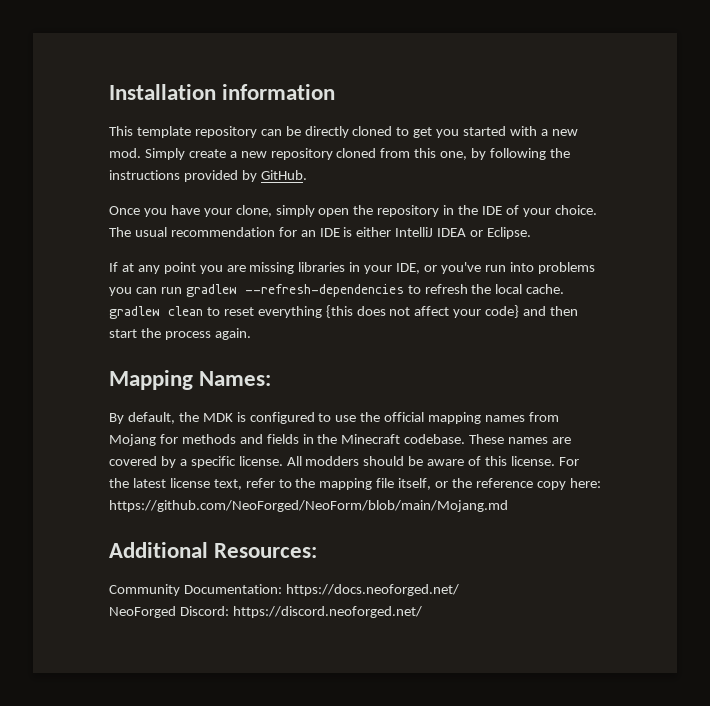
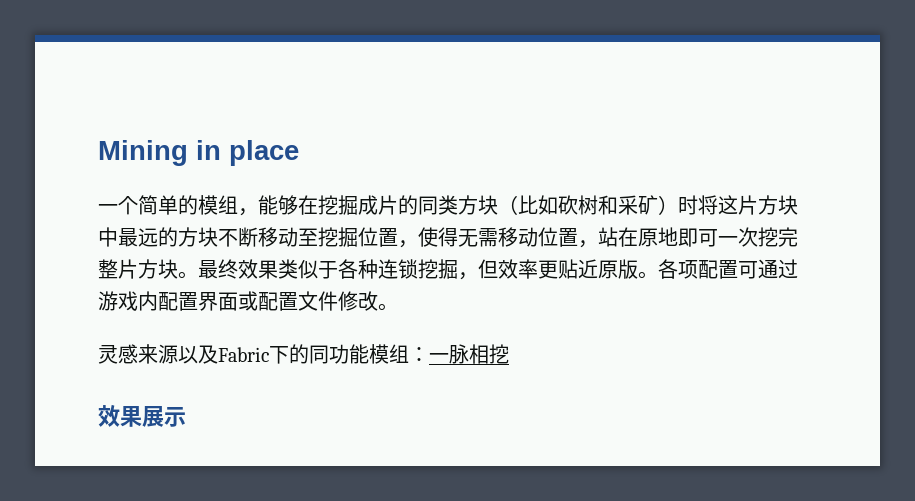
[109,84,336,100] [109,126,578,138] [109,148,570,160] [109,170,307,182] [109,205,597,217] [109,227,532,239] [109,262,595,274] [109,284,565,297] [109,305,579,319] [109,328,251,340] [109,370,272,390] [109,412,559,424] [109,434,572,446] [109,456,579,468] [109,478,601,490] [109,500,508,512] [109,542,318,558] [109,584,459,596] [109,606,422,618] Installation information // This template repository can be directly cloned to get you started with a new mod. Simply create a new repository cloned from this one, by following the instructions provided by GitHub. // Once you have your clone, simply open the repository in the IDE of your choice. The usual recommendation for an IDE is either IntelliJ IDEA or Eclipse. // If at any point you are missing libraries in your IDE, or you've run into problems you can run gradlew --refresh-dependencies to refresh the local cache. gradlew clean to reset everything {this does not affect your code} and then start the process again. // Mapping Names: // By default, the MDK is configured to use the official mapping names from Mojang for methods and fields in the Minecraft codebase. These names are covered by a specific license. All modders should be aware of this license. For the latest license text, refer to the mapping file itself, or the reference copy here: https://github.com/NeoForged/NeoForm/blob/main/Mojang.md // Additional Resources: // Community Documentation: https://docs.neoforged.net/ // NeoForged Discord: https://discord.neoforged.net/ -> [98,140,299,166] [98,195,798,216] [98,227,798,248] [98,259,798,280] [98,291,398,311] [98,344,509,364] [98,404,186,427] Mining in place // 一个简单的模组，能够在挖掘成片的同类方块（比如砍树和采矿）时将这片方块中最远的方块不断移动至挖掘位置，使得无需移动位置，站在原地即可一次挖完整片方块。最终效果类似于各种连锁挖掘，但效率更贴近原版。各项配置可通过游戏内配置界面或配置文件修改。 // 灵感来源以及Fabric下的同功能模组：一脉相挖 // 效果展示

